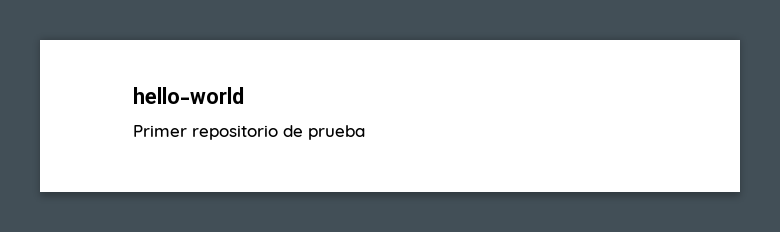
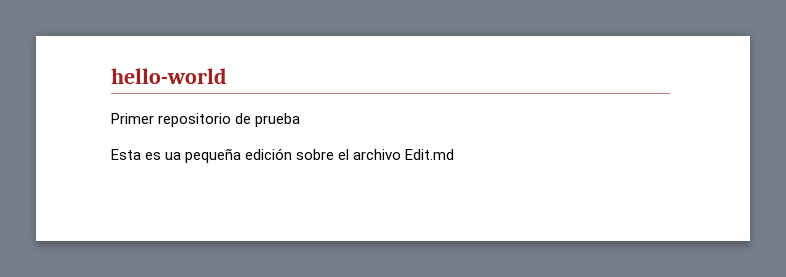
(365, 132) none -> [111,148,455,163] // Esta es ua pequeña edición sobre el archivo Edit.md

